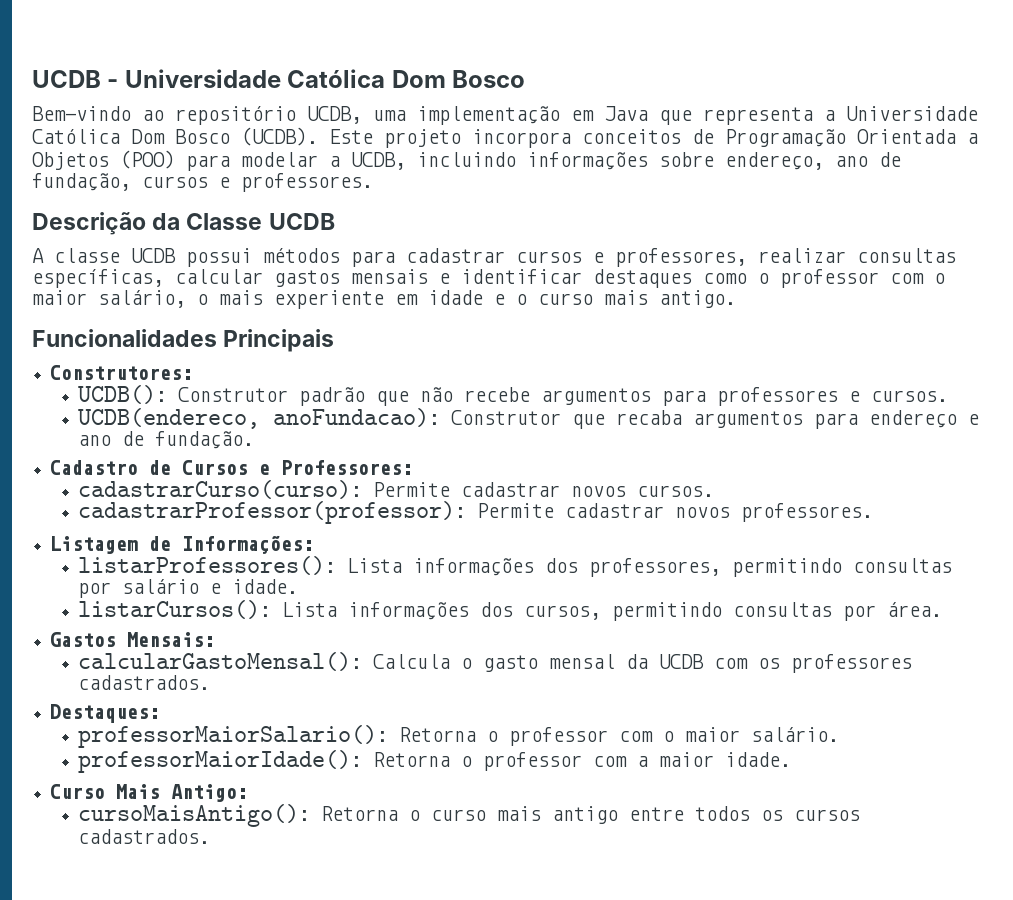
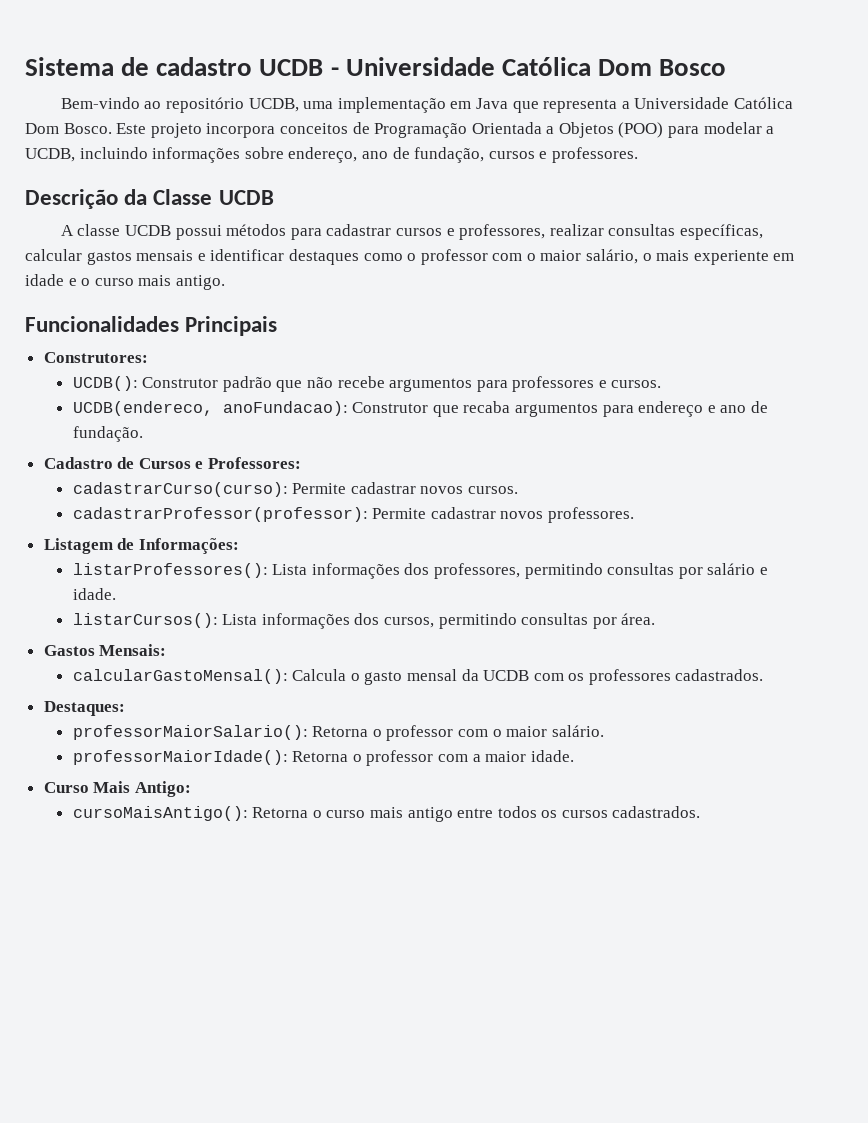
(32, 79) none -> [25,57,253,76] Sistema de cadastro
[175,127,318,146] Bosco (UCDB). -> [63,123,112,134] Bosco.

